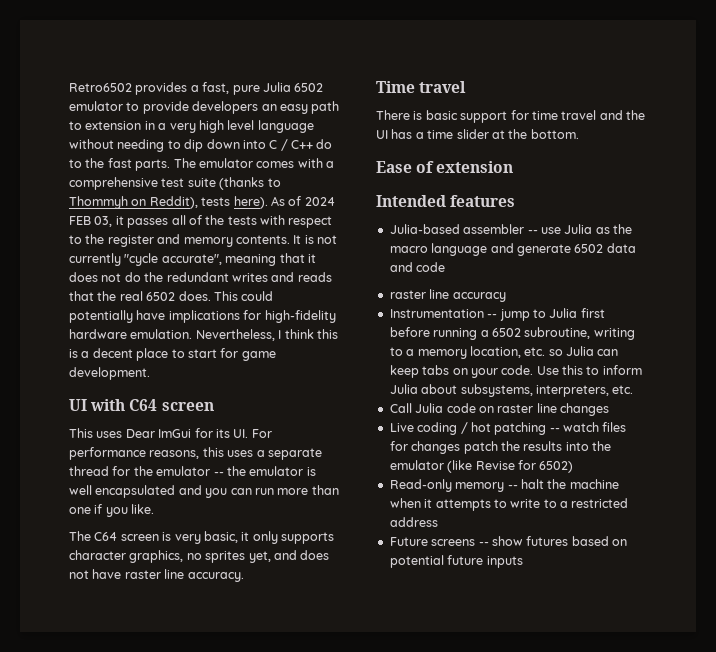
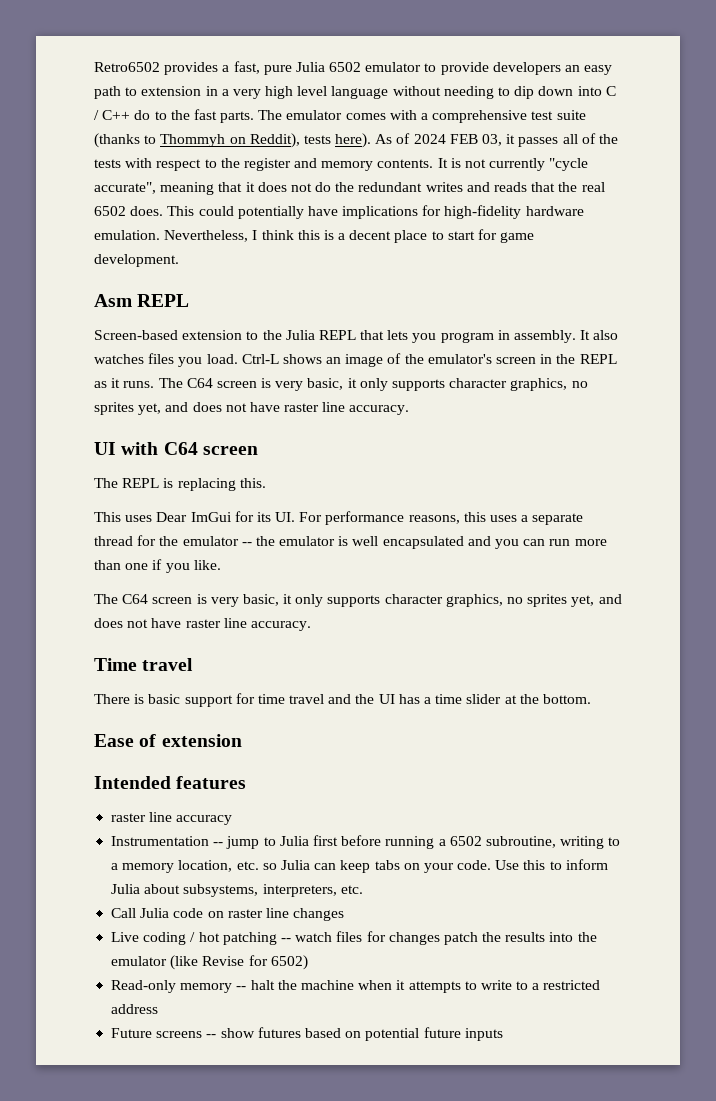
(150, 373) none -> [94,294,190,307] [94,330,619,343] [94,353,617,367] [94,378,588,391] [94,402,410,415] // Asm REPL // Screen-based extension to the Julia REPL that lets you program in assembly. It also watches files you load. Ctrl-L shows an image of the emulator's screen in the REPL as it runs. The C64 screen is very basic, it only supports character graphics, no sprites yet, and does not have raster line accuracy.
(214, 406) none -> [94,478,266,491] // The REPL is replacing this.
[389,224,632,234] [389,243,636,256] [389,262,446,272] // Julia-based assembler -- use Julia as the macro language and generate 6502 data and code -> (247, 782) none

